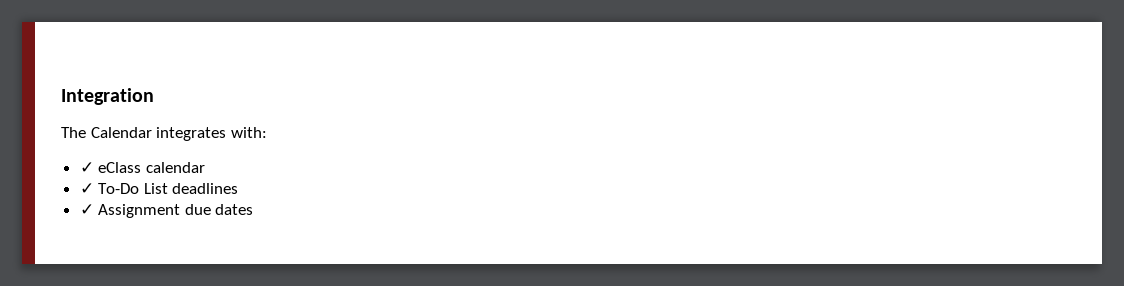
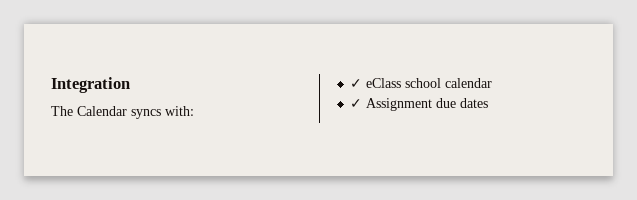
[156,127,227,141] integrates -> [131,109,161,119] syncs
(142, 167) none -> [405,78,442,88] school
[79,183,239,194] // ✓ To-Do List deadlines -> (493, 83) none

